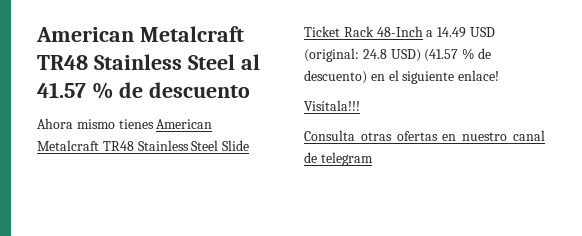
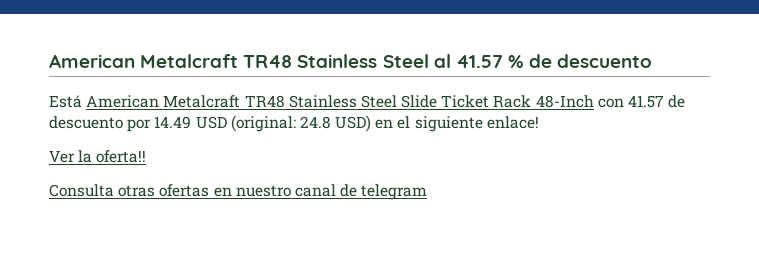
[37,118,154,129] Ahora mismo tienes -> [49,95,82,108] Está
[426,30,434,37] a -> [597,95,686,108] [49,116,152,132] con 41.57 de descuento por
[424,48,491,62] [304,70,367,84] (41.57 % de descuento) -> (372, 123) none
[304,100,360,111] Visítala!!! -> [49,150,147,163] Ver la oferta!!

